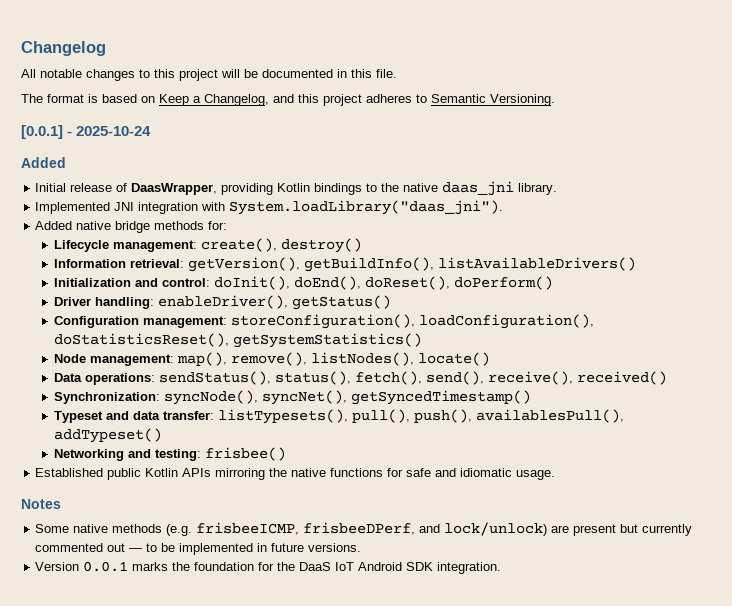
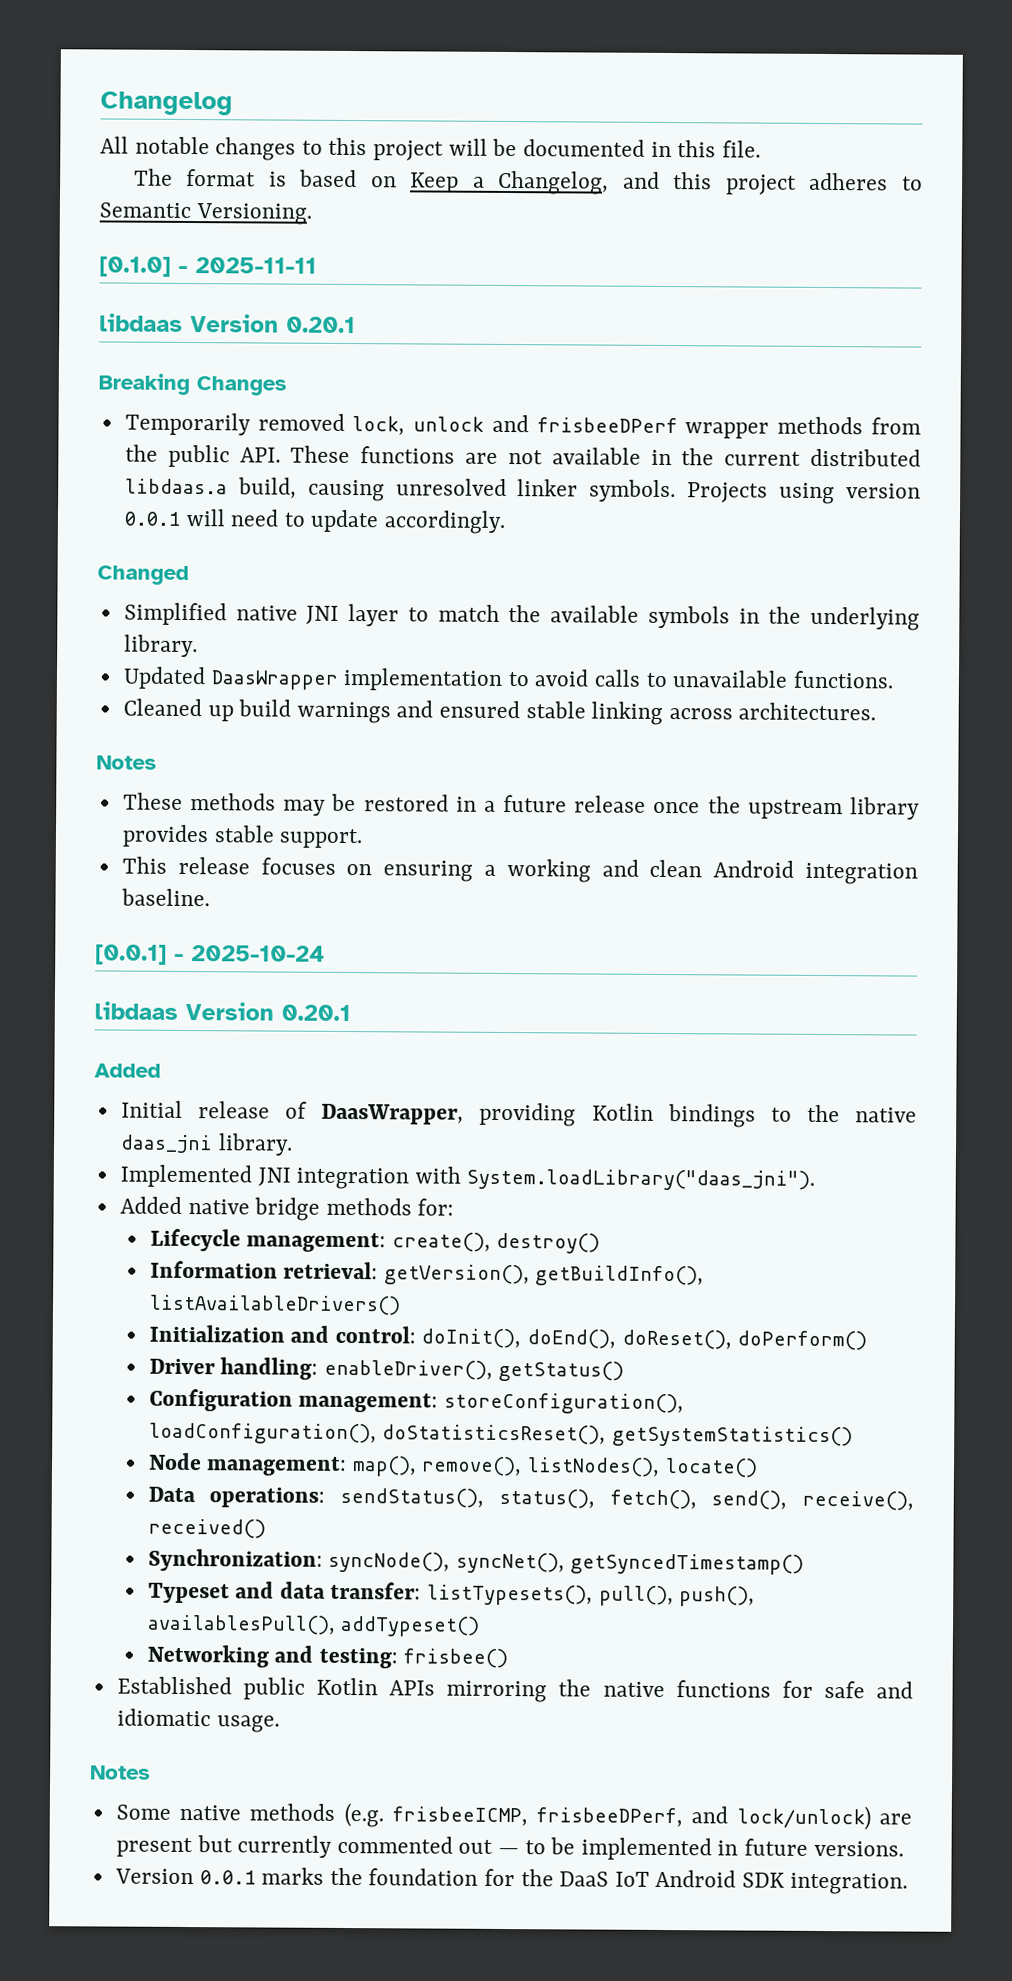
(555, 100) none -> [99,256,317,277] [99,313,356,334] [98,373,287,396] [124,412,922,439] [124,444,922,468] [124,477,922,505] [123,508,507,534] [97,565,189,585] [123,602,921,631] [123,634,198,658] [122,666,894,691] [122,698,877,725] [96,755,157,770] [122,792,921,820] [121,824,364,849] [121,856,918,885] [120,888,210,907] // [0.1.0] - 2025-11-11 // libdaas Version 0.20.1 // Breaking Changes // Temporarily removed lock, unlock and frisbeeDPerf wrapper methods from the public API. These functions are not available in the current distributed libdaas.a build, causing unresolved linker symbols. Projects using version 0.0.1 will need to update accordingly. // Changed // Simplified native JNI layer to match the available symbols in the underlying library. // Updated DaasWrapper implementation to avoid calls to unavailable functions. // Cleaned up build warnings and ensured stable linking across architectures. // Notes // These methods may be restored in a future release once the upstream library provides stable support. // This release focuses on ensuring a working and clean Android integration baseline.
(152, 131) none -> [94,1001,351,1022] // libdaas Version 0.20.1

